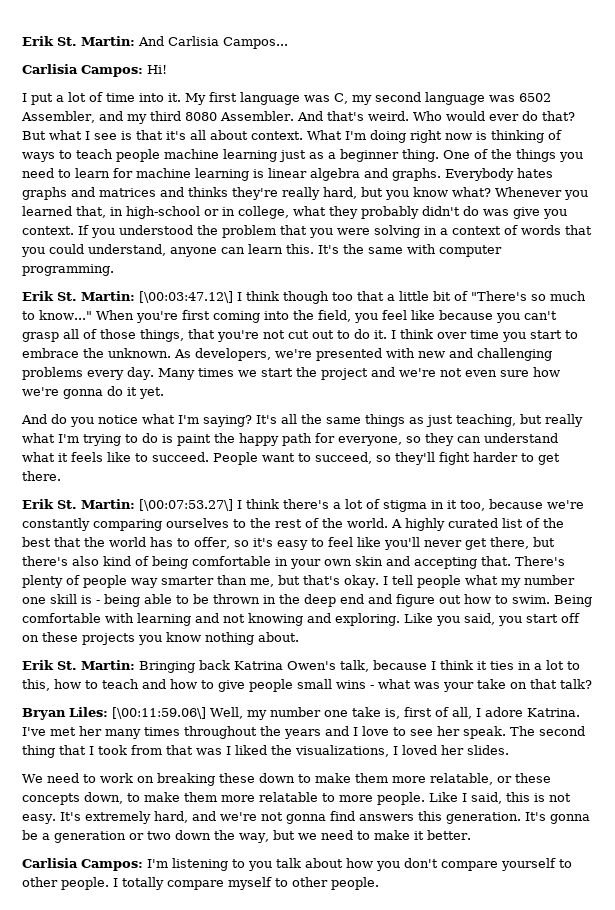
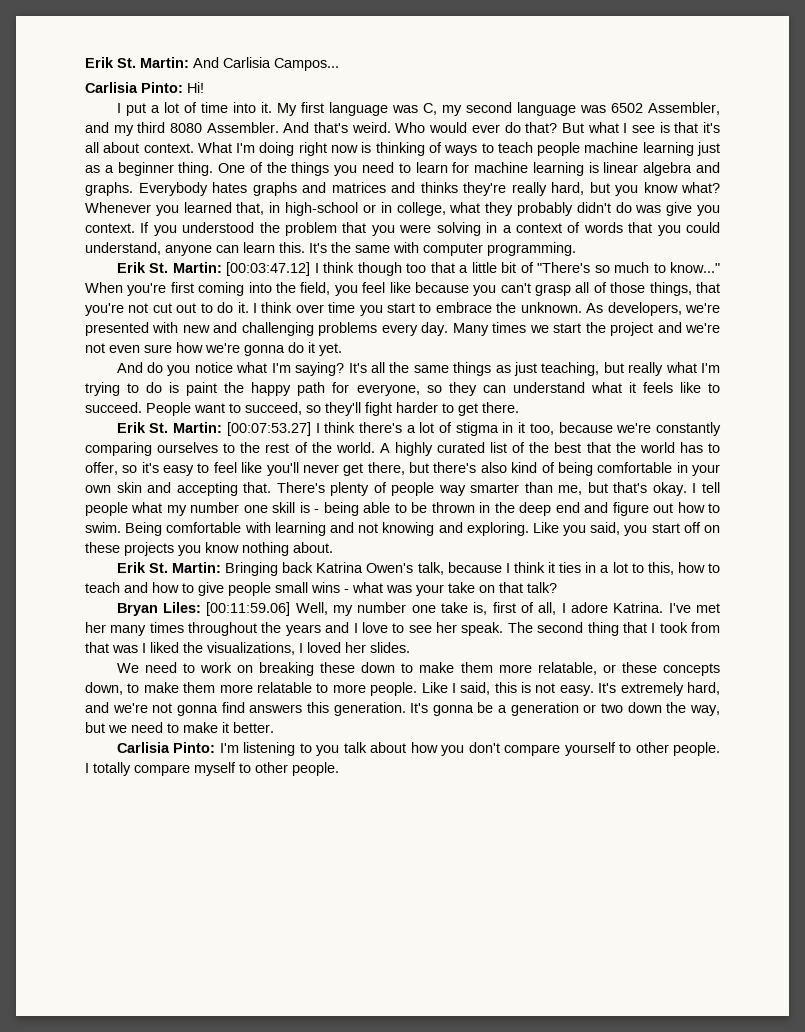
[81,65,143,77] Campos: -> [141,82,183,93] Pinto:
[139,291,233,303] [\00:03:47.12\] -> [226,262,311,276] [00:03:47.12]
[139,499,233,511] [\00:07:53.27\] -> [226,422,311,436] [00:07:53.27]
[112,707,206,719] [\00:11:59.06\] -> [206,602,291,616] [00:11:59.06]
[81,859,143,871] Campos: -> [173,742,216,753] Pinto:

